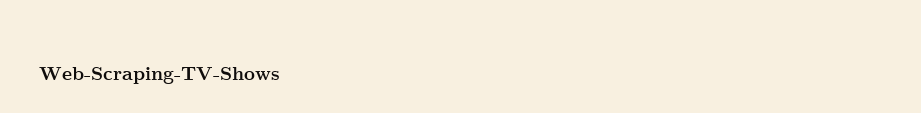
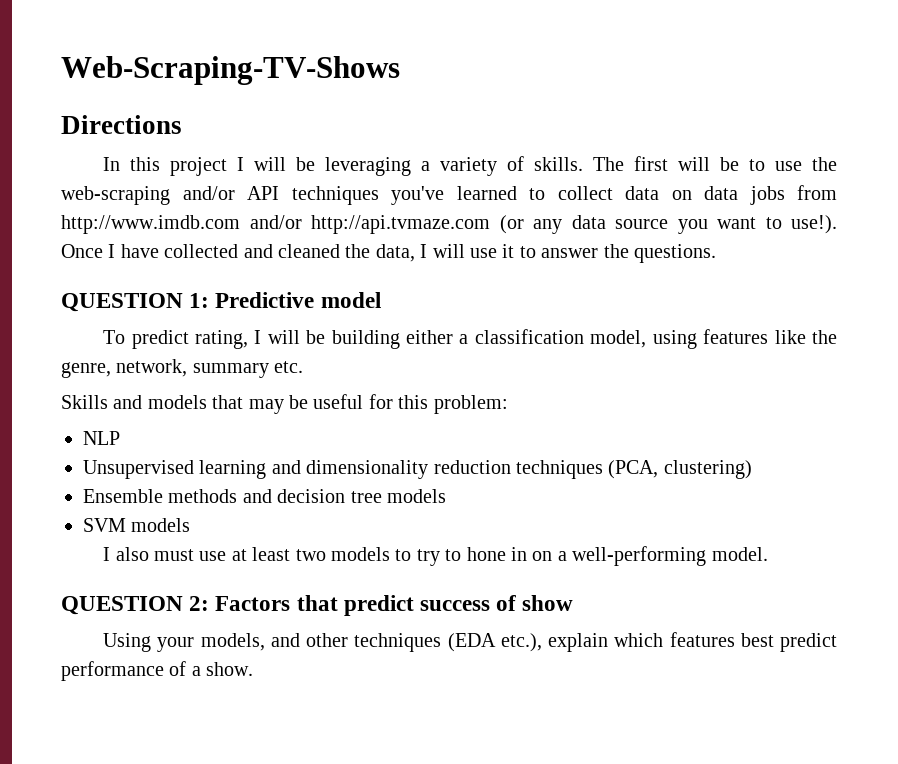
(280, 75) none -> [61,115,182,134] [103,156,837,176] [61,185,837,205] [61,215,837,234] [61,244,716,263] [61,292,381,312] [103,329,838,349] [61,359,304,378] [61,394,508,414] [83,431,120,445] [83,460,752,479] [83,489,446,503] [83,518,191,532] [103,546,768,566] [61,595,574,616] [103,632,837,652] [61,661,254,681] // Directions // In this project I will be leveraging a variety of skills. The first will be to use the web-scraping and/or API techniques you've learned to collect data on data jobs from http://www.imdb.com and/or http://api.tvmaze.com (or any data source you want to use!). Once I have collected and cleaned the data, I will use it to answer the questions. // QUESTION 1: Predictive model // To predict rating, I will be building either a classification model, using features like the genre, network, summary etc. // Skills and models that may be useful for this problem: // NLP // Unsupervised learning and dimensionality reduction techniques (PCA, clustering) // Ensemble methods and decision tree models // SVM models // I also must use at least two models to try to hone in on a well-performing model. // QUESTION 2: Factors that predict success of show // Using your models, and other techniques (EDA etc.), explain which features best predict performance of a show.

